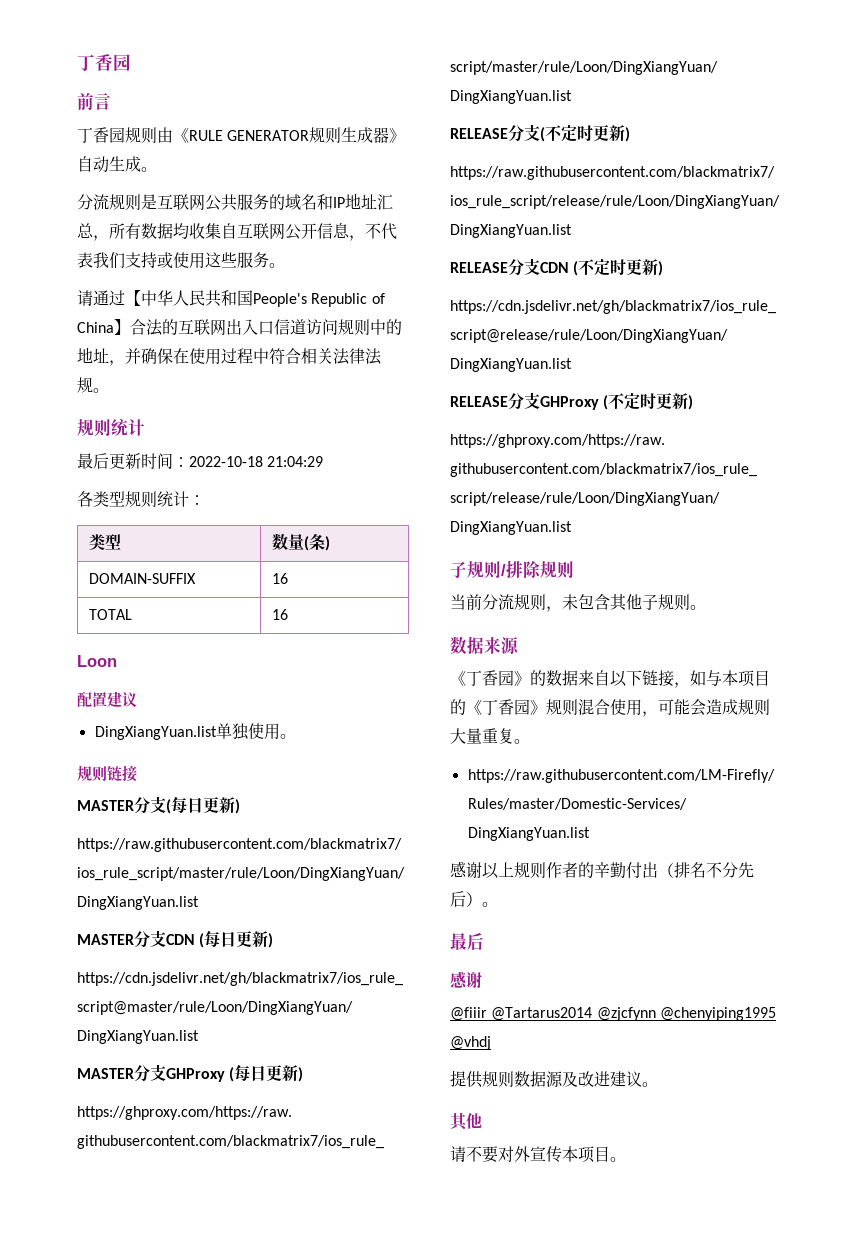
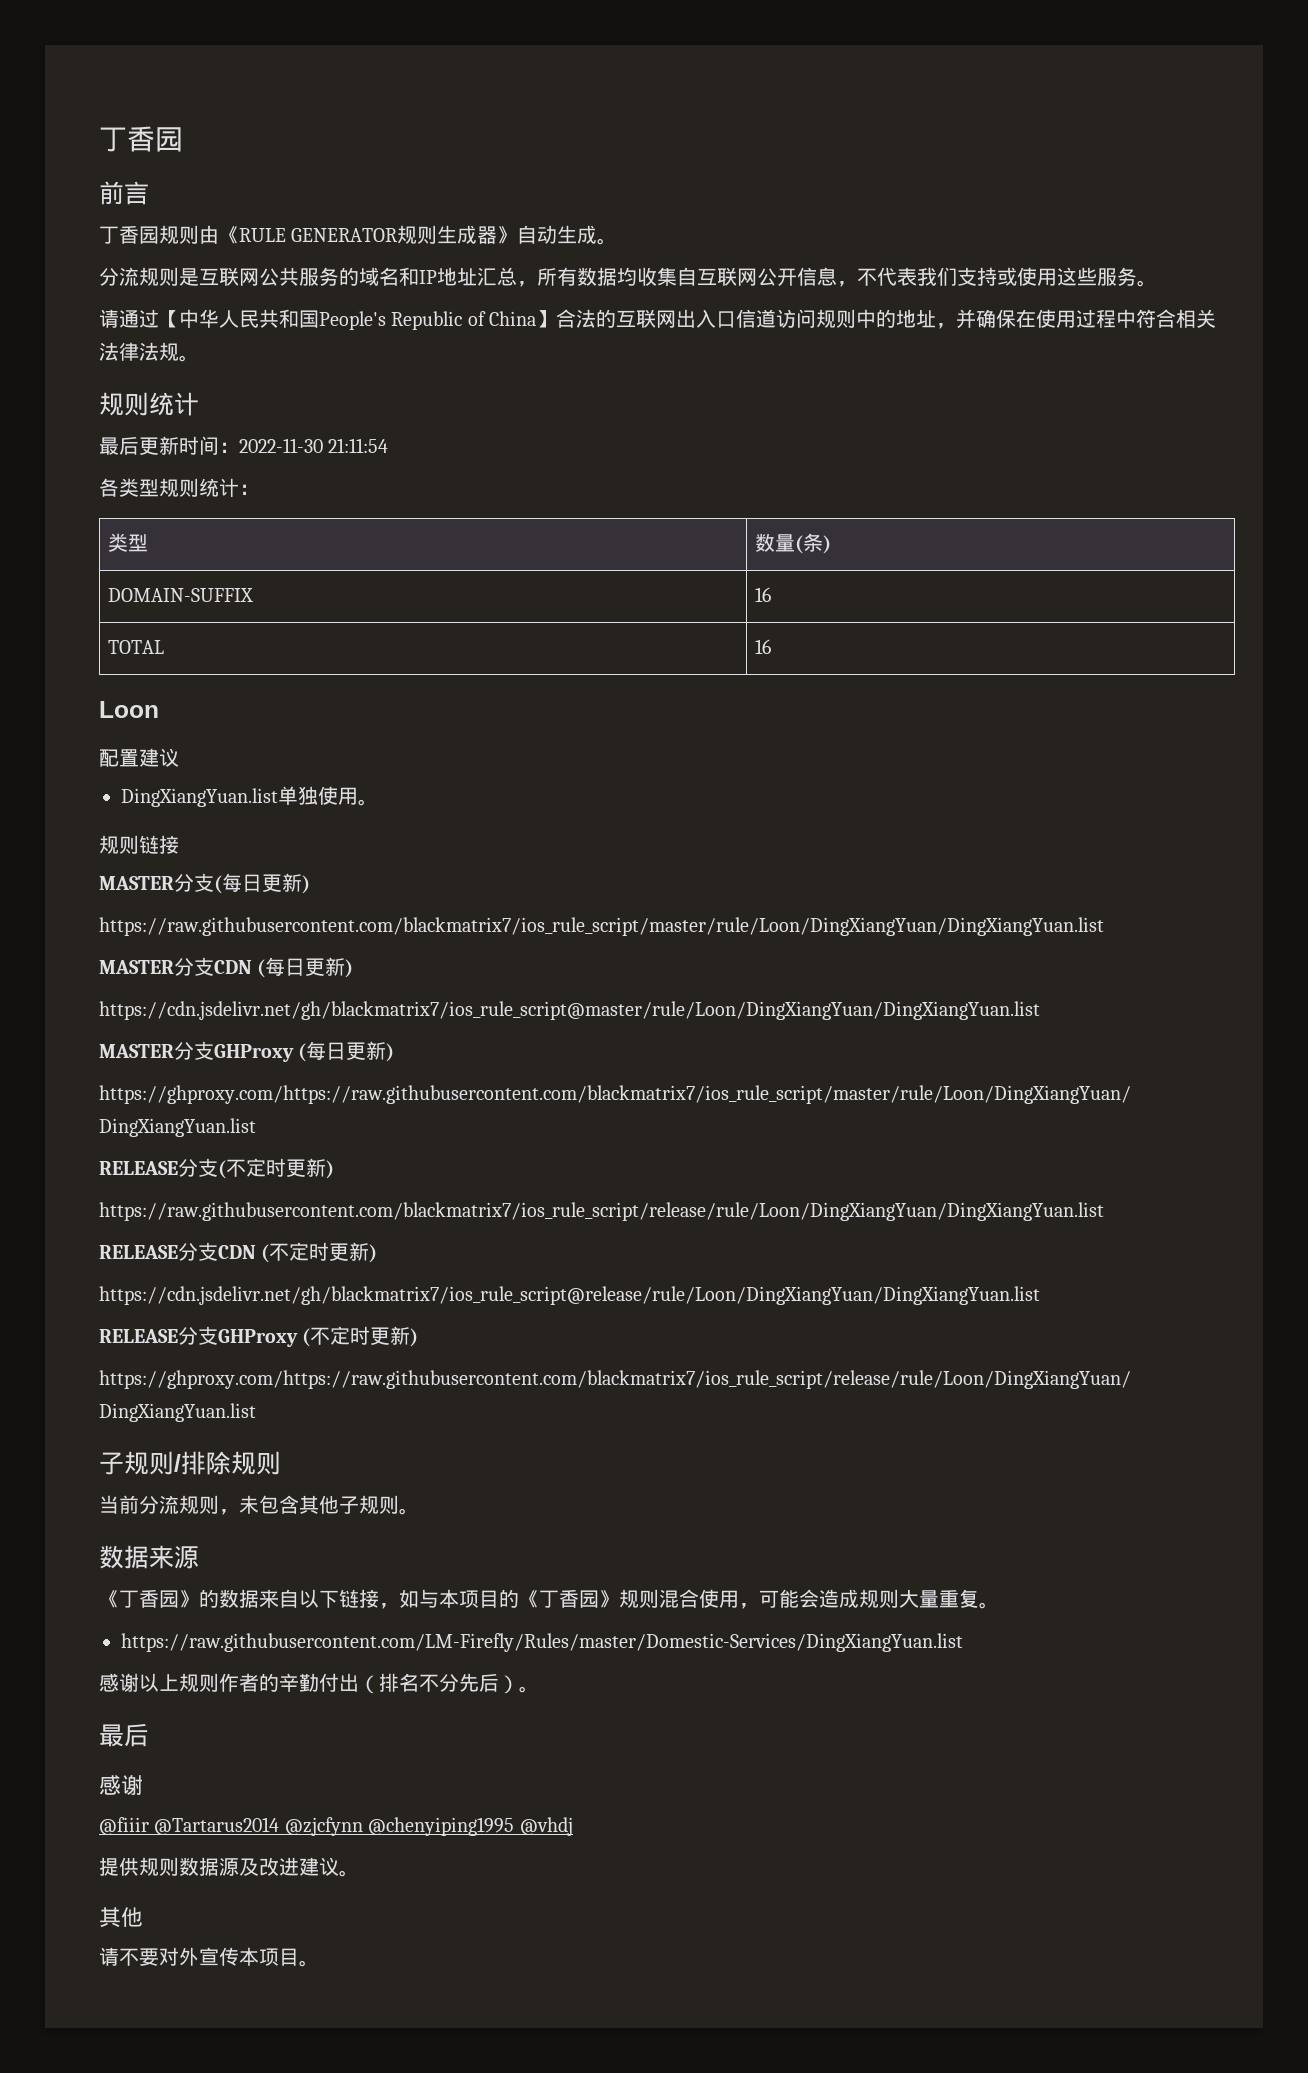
[189,456,324,467] 2022-10-18 21:04:29 -> [239,438,389,453] 2022-11-30 21:11:54

